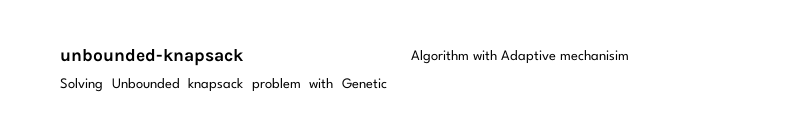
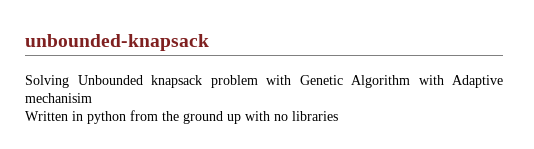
(629, 55) none -> [25,110,338,124] // Written in python from the ground up with no libraries

